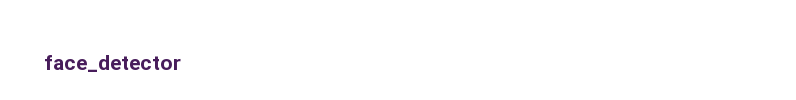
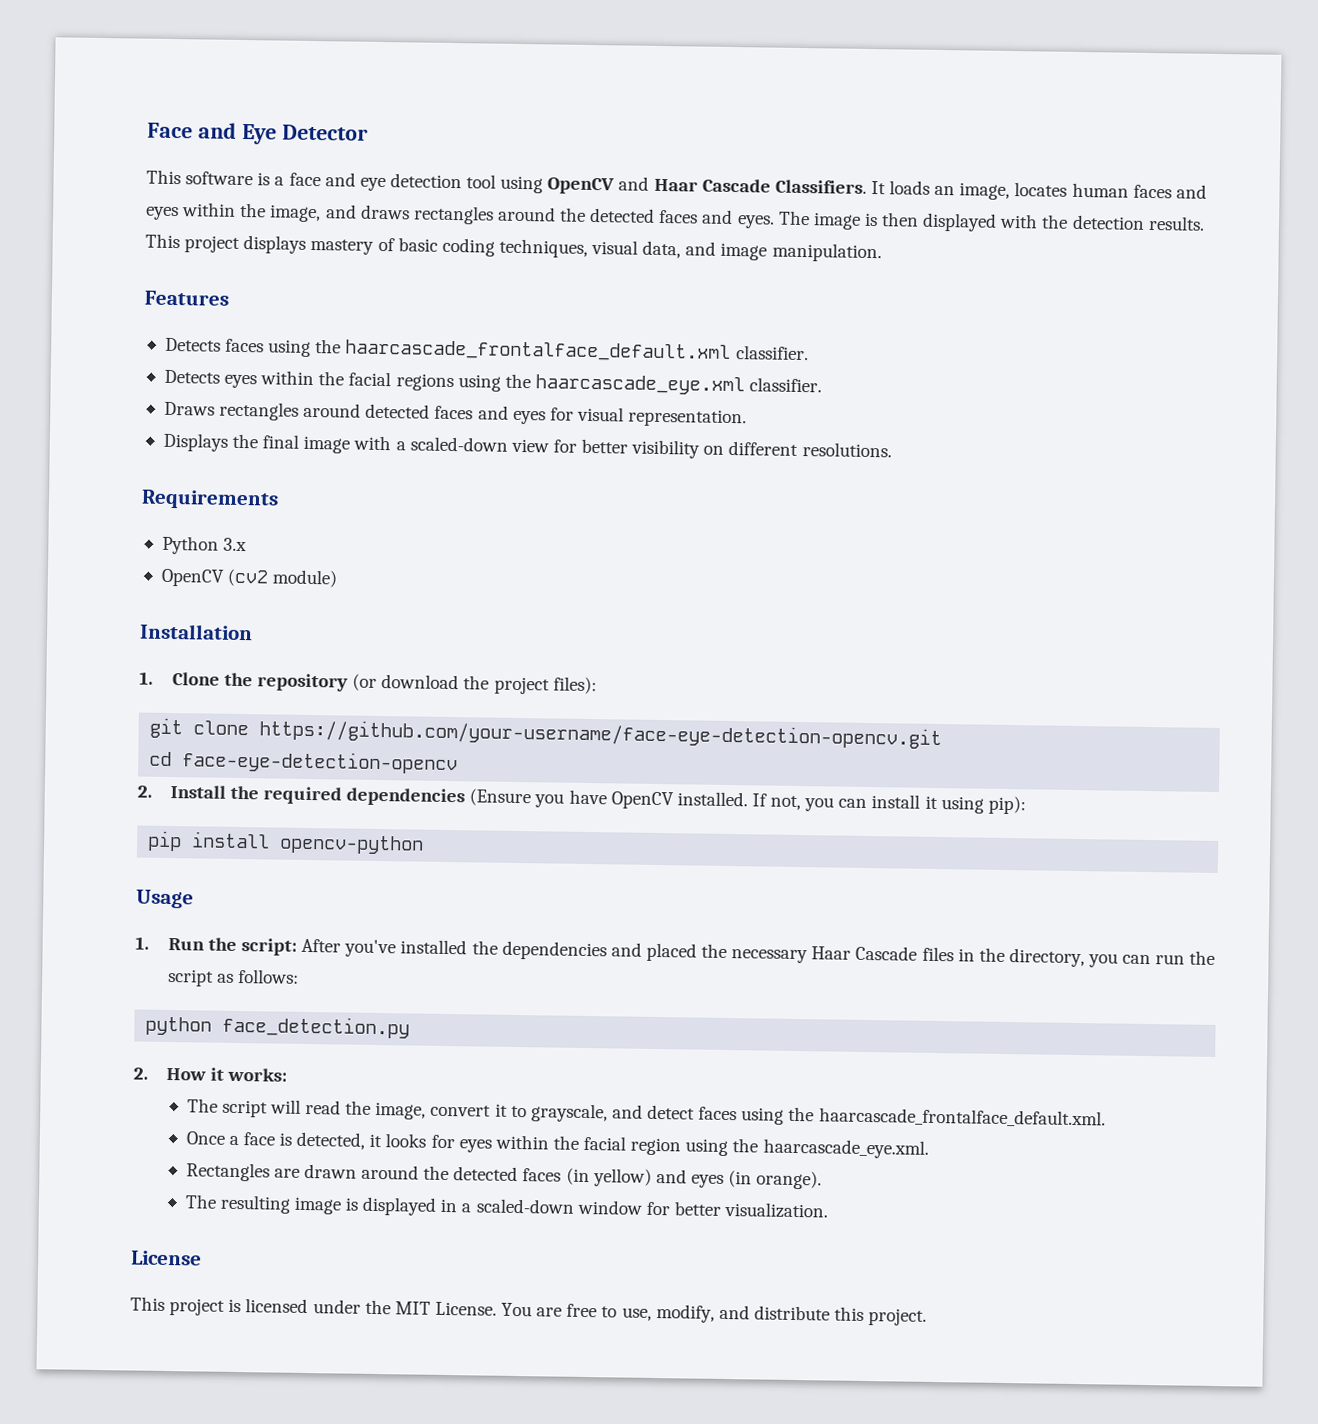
[44,55,181,72] face_detector -> [147,122,368,145] [146,169,1207,200] [145,202,1205,232] [145,233,882,263] [144,290,229,306] [164,337,809,362] [163,369,823,396] [163,401,748,428] [162,432,892,459] [141,489,279,510] [161,535,248,555] [160,568,338,588] [139,623,253,641] [139,671,597,695] [149,717,943,750] [149,750,459,775] [137,785,1026,815] [147,830,425,855] [136,889,194,909] [135,936,1216,968] [167,968,299,987] [145,1015,411,1039] [133,1067,287,1082] [186,1098,1106,1128] [185,1131,929,1159] [185,1162,823,1190] [184,1194,829,1219] [131,1250,202,1266] [130,1296,928,1326] Face and Eye Detector // This software is a face and eye detection tool using OpenCV and Haar Cascade Classifiers. It loads an image, locates human faces and eyes within the image, and draws rectangles around the detected faces and eyes. The image is then displayed with the detection results. This project displays mastery of basic coding techniques, visual data, and image manipulation. // Features // Detects faces using the haarcascade_frontalface_default.xml classifier. // Detects eyes within the facial regions using the haarcascade_eye.xml classifier. // Draws rectangles around detected faces and eyes for visual representation. // Displays the final image with a scaled-down view for better visibility on different resolutions. // Requirements // Python 3.x // OpenCV (cv2 module) // Installation // 1. Clone the repository (or download the project files): // git clone https://github.com/your-username/face-eye-detection-opencv.git // cd face-eye-detection-opencv // 2. Install the required dependencies (Ensure you have OpenCV installed. If not, you can install it using pip): // pip install opencv-python // Usage // 1. Run the script: After you've installed the dependencies and placed the necessary Haar Cascade files in the directory, you can run the script as follows: // python face_detection.py // 2. How it works: // The script will read the image, convert it to grayscale, and detect faces using the haarcascade_frontalface_default.xml. // Once a face is detected, it looks for eyes within the facial region using the haarcascade_eye.xml. // Rectangles are drawn around the detected faces (in yellow) and eyes (in orange). // The resulting image is displayed in a scaled-down window for better visualization. // License // This project is licensed under the MIT License. You are free to use, modify, and distribute this project.

